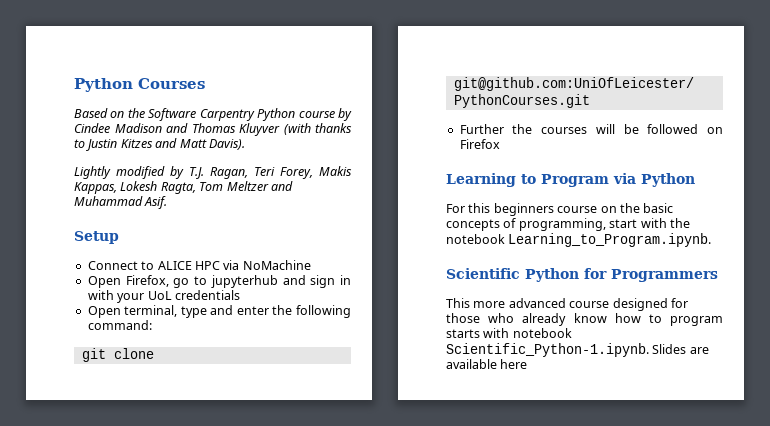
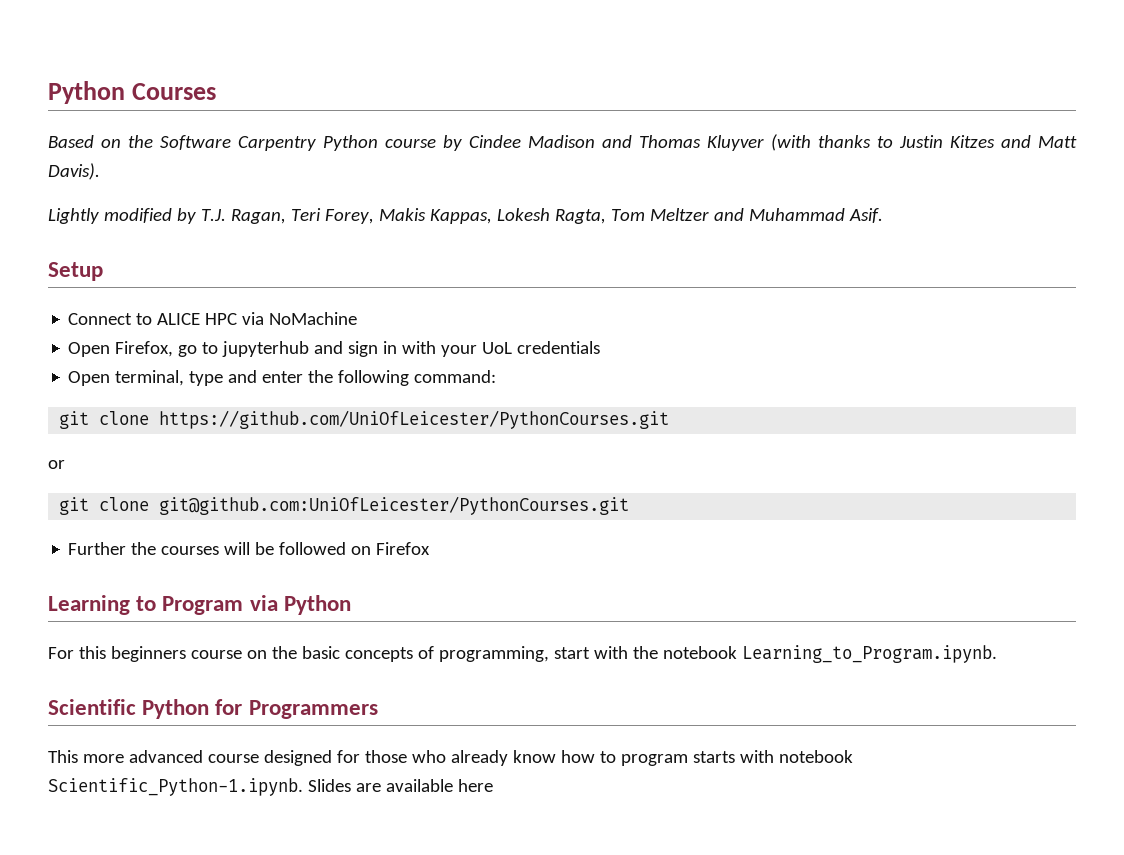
(152, 325) none -> [59,410,670,429] [48,460,65,469] // git clone https://github.com/UniOfLeicester/PythonCourses.git // or

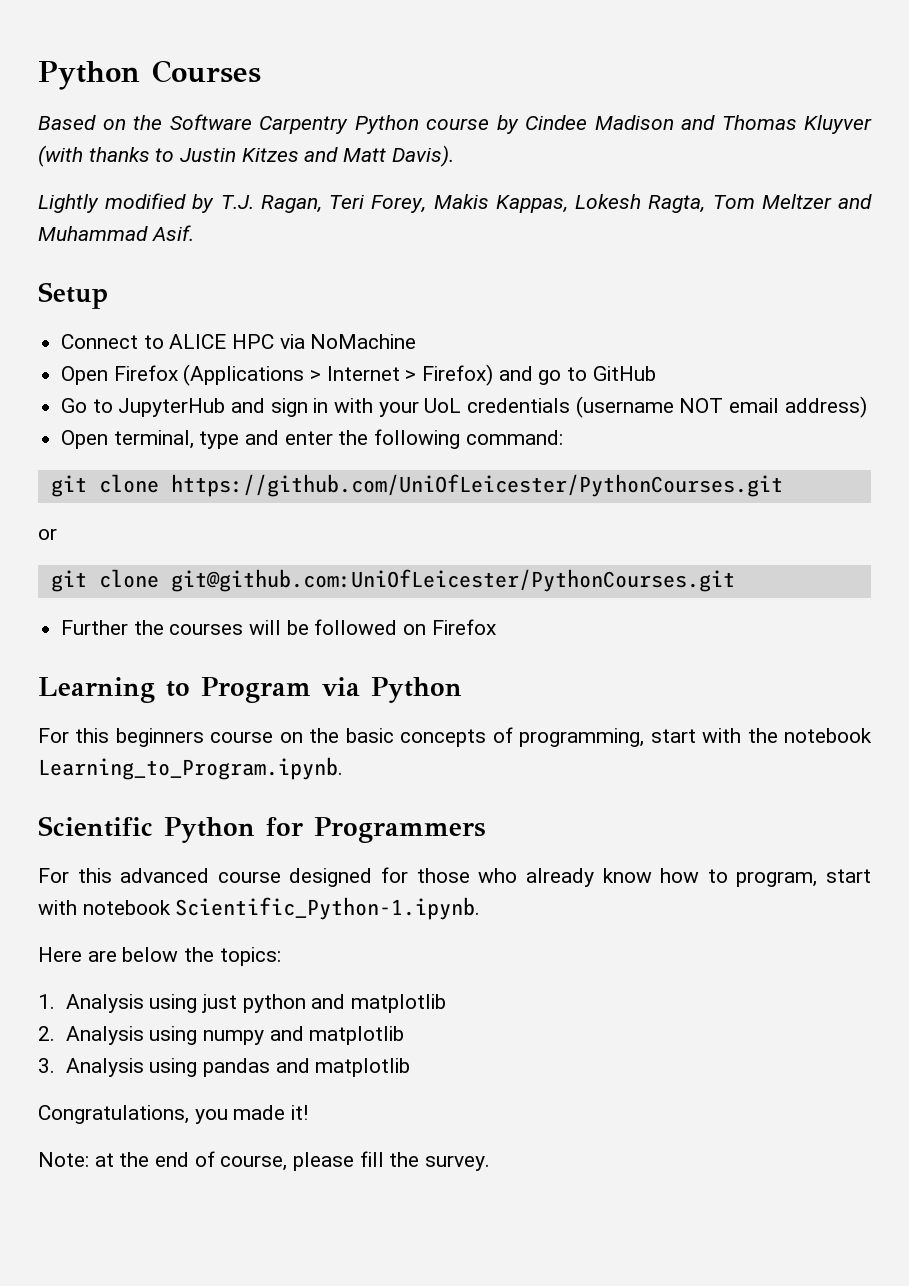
[115,341,310,357] Firefox, go to jupyterhub -> [113,364,656,386] [61,398,226,417] Firefox (Applications > Internet > Firefox) and go to GitHub // Go to JupyterHub
(601, 347) none -> [575,396,867,418] (username NOT email address)
[48,750,124,763] This more -> [38,868,112,883] For this
[620,751,735,766] program starts -> [736,869,872,887] program, start
[307,779,493,792] Slides are available here -> [38,947,281,966] [38,994,446,1013] [38,1026,405,1045] [38,1058,411,1077] [38,1105,309,1124] [38,1151,491,1171] // Here are below the topics: // 1. Analysis using just python and matplotlib // 2. Analysis using numpy and matplotlib // 3. Analysis using pandas and matplotlib // Congratulations, you made it! // Note: at the end of course, please fill the survey.

